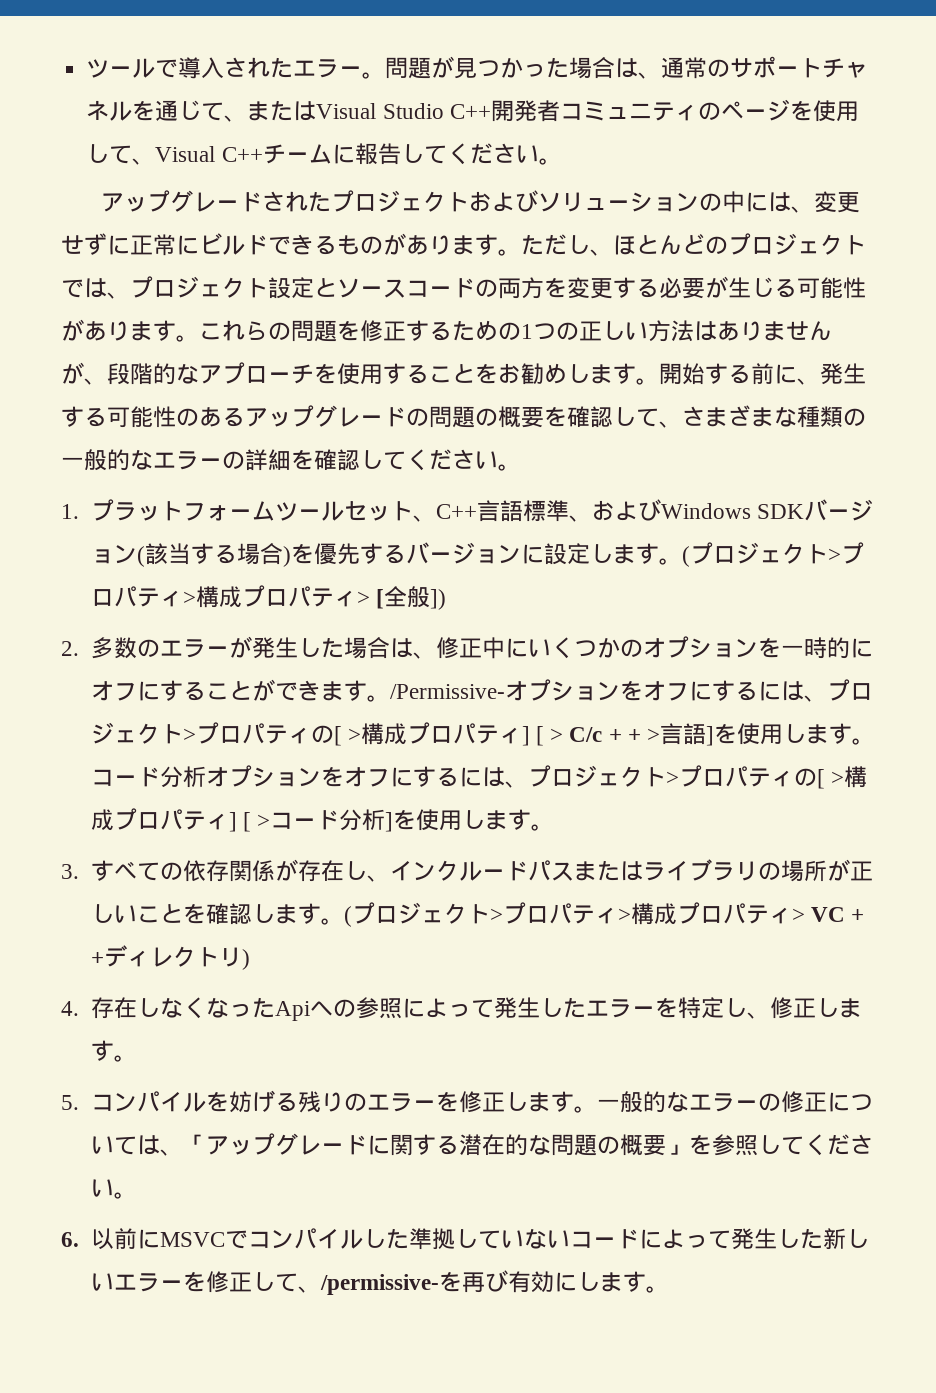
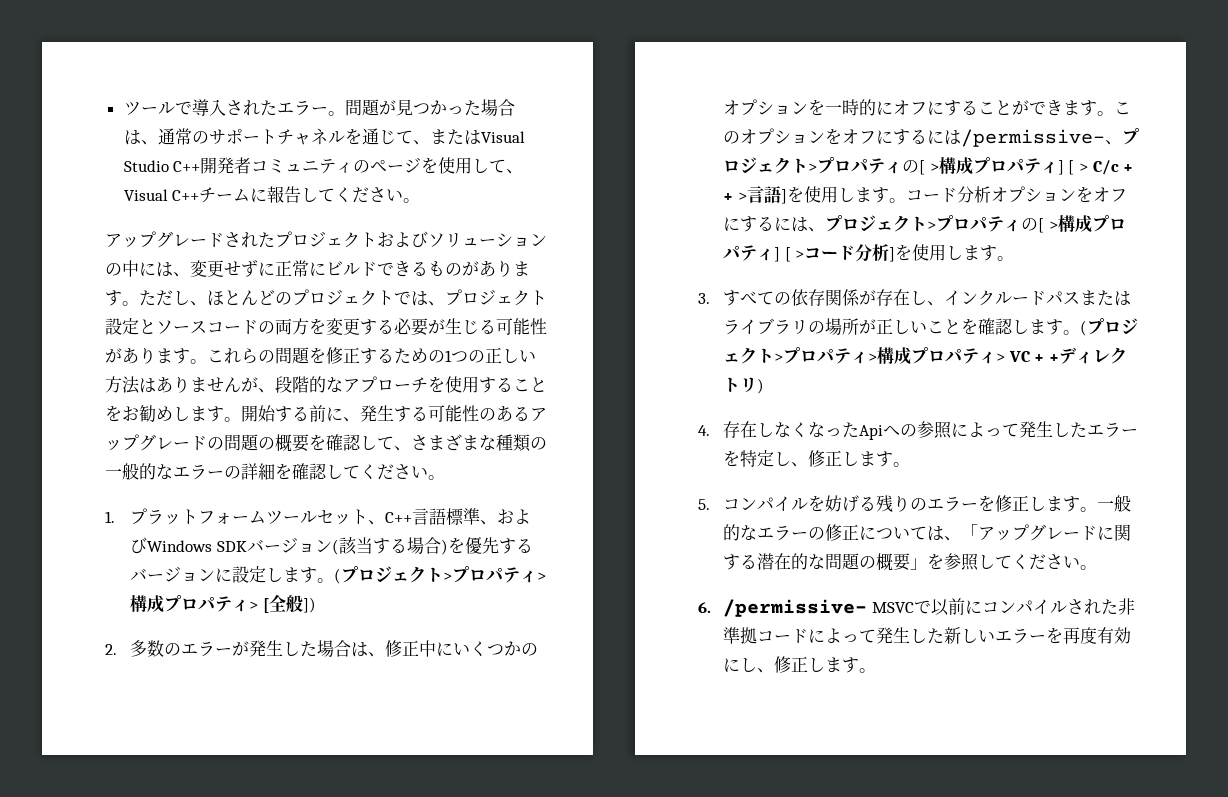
[389,679,804,701] /Permissive-オプションをオフにするには -> [1114,101,1132,115] [723,128,1106,147] このオプションをオフにするには/permissive-
[90,1228,570,1250] 以前にMSVCでコンパイルした準拠していない -> [723,598,1135,617] [723,627,758,644] /permissive- MSVCで以前にコンパイルされた非準拠
[205,1270,577,1295] 修正して、/permissive-を再び有効に -> [1063,627,1132,644] [723,656,809,673] 再度有効にし、修正

